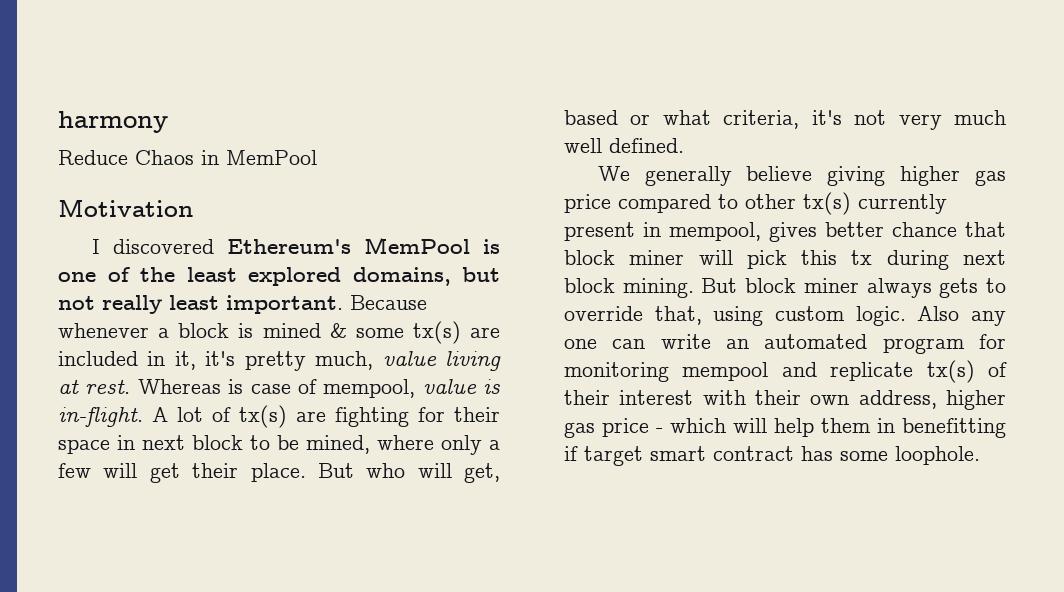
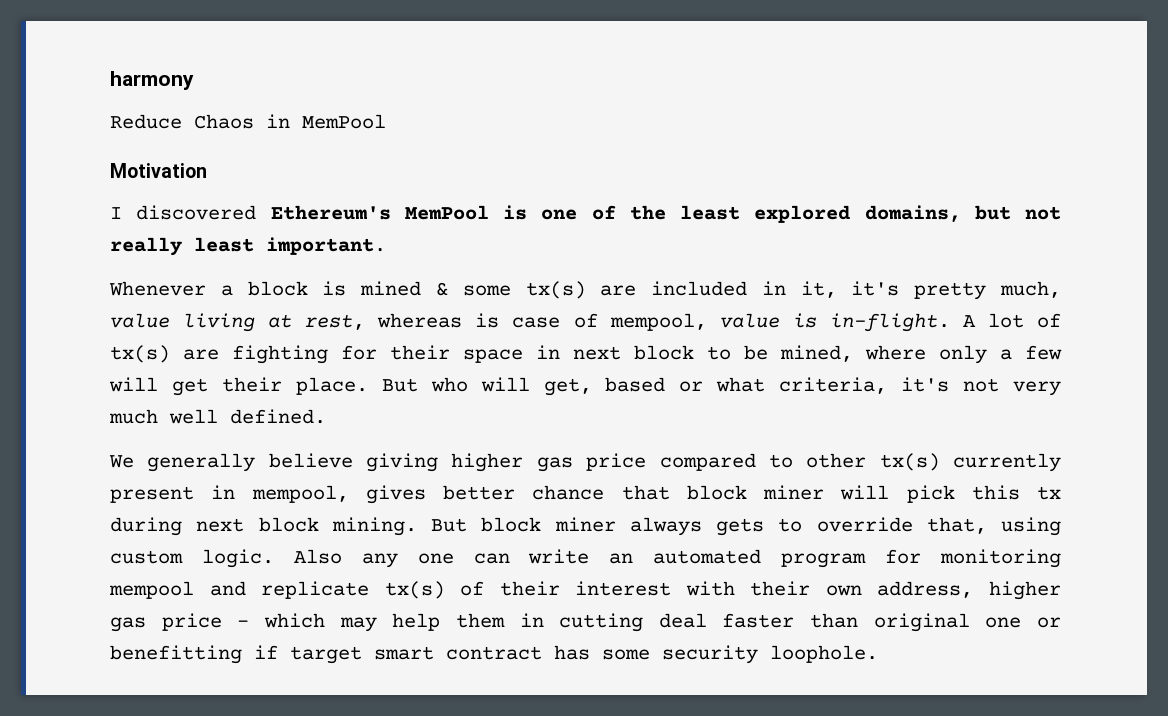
[350,295,427,310] [58,323,149,338] Because whenever -> [109,281,206,296] // Whenever
[85,379,221,394] rest. Whereas -> [305,313,463,330] rest, whereas
[733,418,767,433] will -> [339,617,377,632] may
(895, 425) none -> [559,613,1061,632] cutting deal faster than original one or
(888, 456) none -> [662,645,758,664] security

